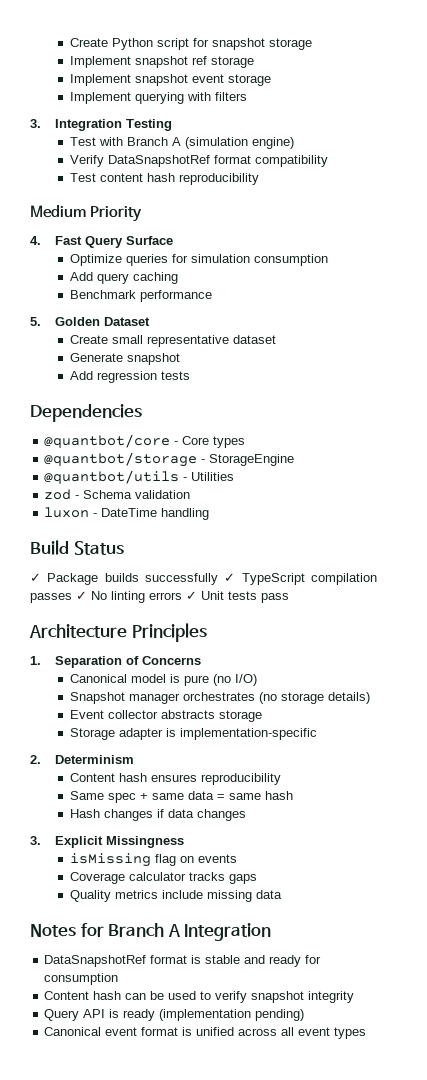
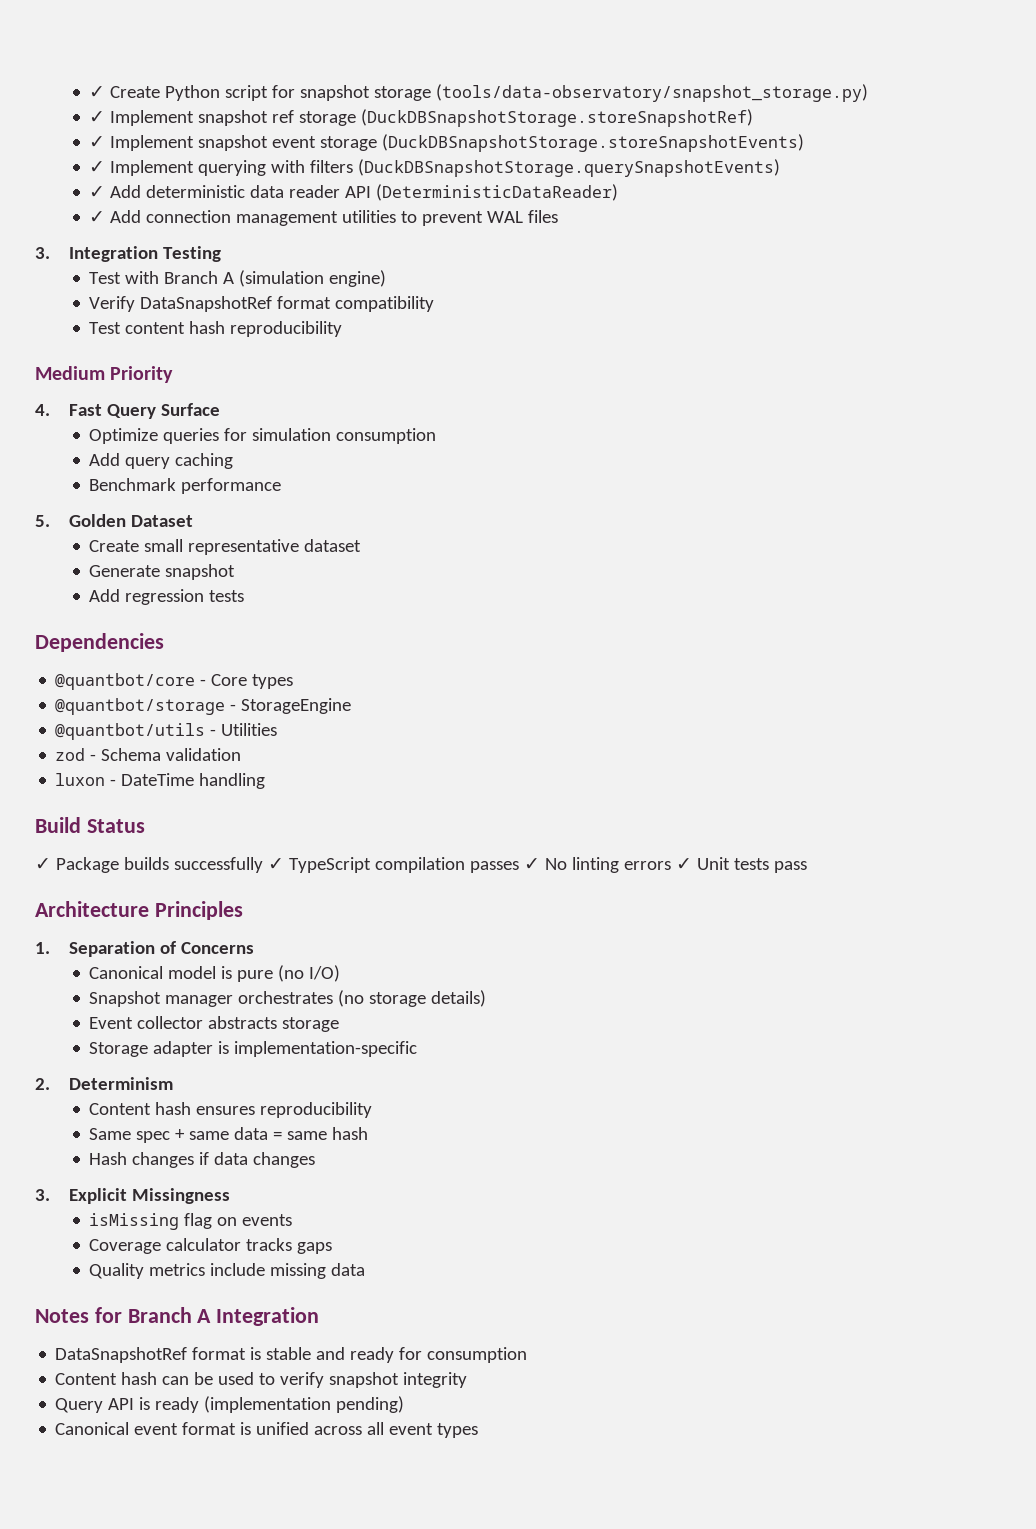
(69, 42) none -> [89,86,106,98] ✓
(312, 44) // -> [436,84,869,102] [89,111,106,123] (tools/data-observatory/snapshot_storage.py) // ✓
(254, 62) // -> [361,109,754,127] [89,136,106,148] (DuckDBSnapshotStorage.storeSnapshotRef) // ✓
(271, 80) // -> [382,134,805,152] [89,161,106,173] (DuckDBSnapshotStorage.storeSnapshotEvents) // ✓
(247, 96) none -> [358,159,781,177] [89,184,619,201] [89,210,559,226] (DuckDBSnapshotStorage.querySnapshotEvents) // ✓ Add deterministic data reader API (DeterministicDataReader) // ✓ Add connection management utilities to prevent WAL files

